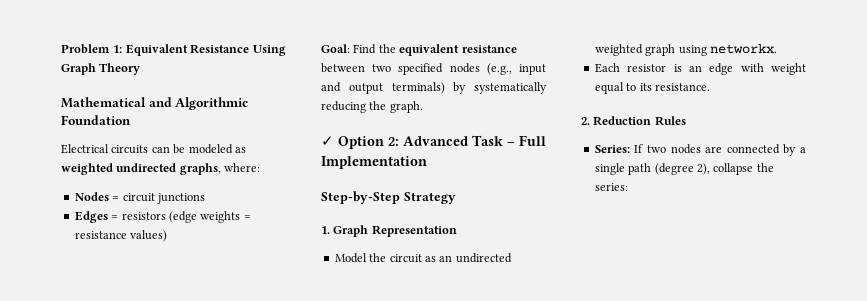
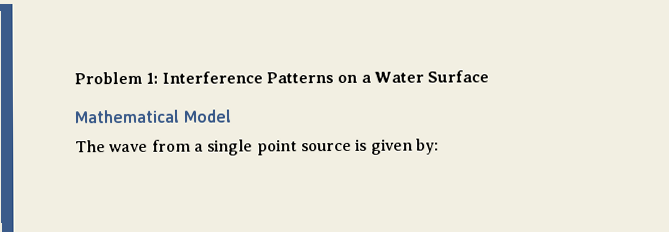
[125,44,286,56] [61,63,141,75] [61,97,249,110] [61,115,131,125] [61,144,246,154] [61,163,261,175] [74,192,205,204] [74,211,251,223] [74,230,168,242] [321,44,517,56] [321,63,546,75] [321,82,547,94] [321,101,423,113] [321,135,546,149] [321,156,427,169] [321,191,456,204] [321,225,457,237] [334,253,512,263] [594,44,777,56] [594,63,806,75] [594,82,710,94] [581,116,686,126] [594,144,806,156] [594,163,774,175] [594,183,628,191] Equivalent Resistance Using Graph Theory // Mathematical and Algorithmic Foundation // Electrical circuits can be modeled as weighted undirected graphs, where: // Nodes = circuit junctions // Edges = resistors (edge weights = resistance values) // Goal: Find the equivalent resistance between two specified nodes (e.g., input and output terminals) by systematically reducing the graph. // ✓ Option 2: Advanced Task – Full Implementation // Step-by-Step Strategy // 1. Graph Representation // Model the circuit as an undirected weighted graph using networkx. // Each resistor is an edge with weight equal to its resistance. // 2. Reduction Rules // Series: If two nodes are connected by a single path (degree 2), collapse the series: -> [161,70,490,84] [74,109,232,124] [75,138,439,156] Interference Patterns on a Water Surface // Mathematical Model // The wave from a single point source is given by:

